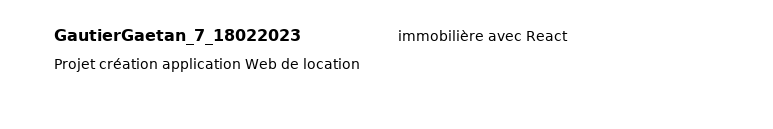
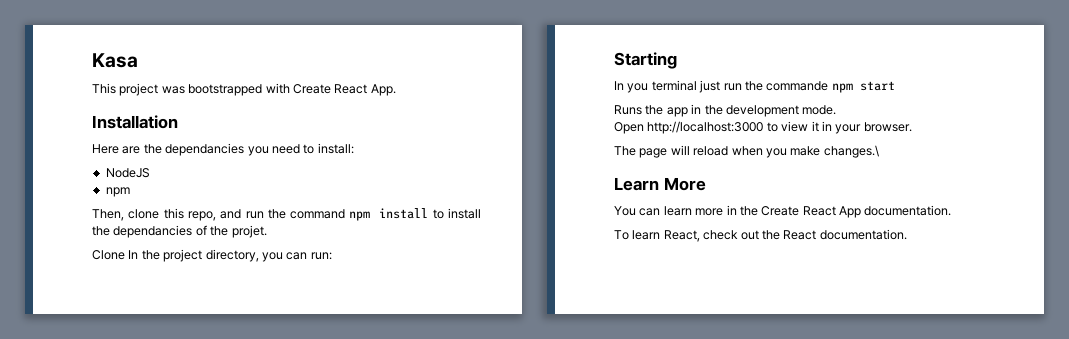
[54,29,301,45] [54,58,360,72] [398,30,568,41] GautierGaetan_7_18022023 // Projet création application Web de location immobilière avec React -> [92,53,138,68] [92,83,396,96] [92,115,178,129] [92,143,354,156] [105,168,150,178] [105,187,130,197] [92,208,481,221] [92,225,267,238] [92,249,332,262] [614,52,677,69] [614,80,895,93] [614,104,837,117] [614,121,912,134] [614,145,879,158] [614,177,706,191] [614,205,952,218] [614,229,907,242] Kasa // This project was bootstrapped with Create React App. // Installation // Here are the dependancies you need to install: // NodeJS // npm // Then, clone this repo, and run the command npm install to install the dependancies of the projet. // Clone In the project directory, you can run: // Starting // In you terminal just run the commande npm start // Runs the app in the development mode. // Open http://localhost:3000 to view it in your browser. // The page will reload when you make changes.\ // Learn More // You can learn more in the Create React App documentation. // To learn React, check out the React documentation.

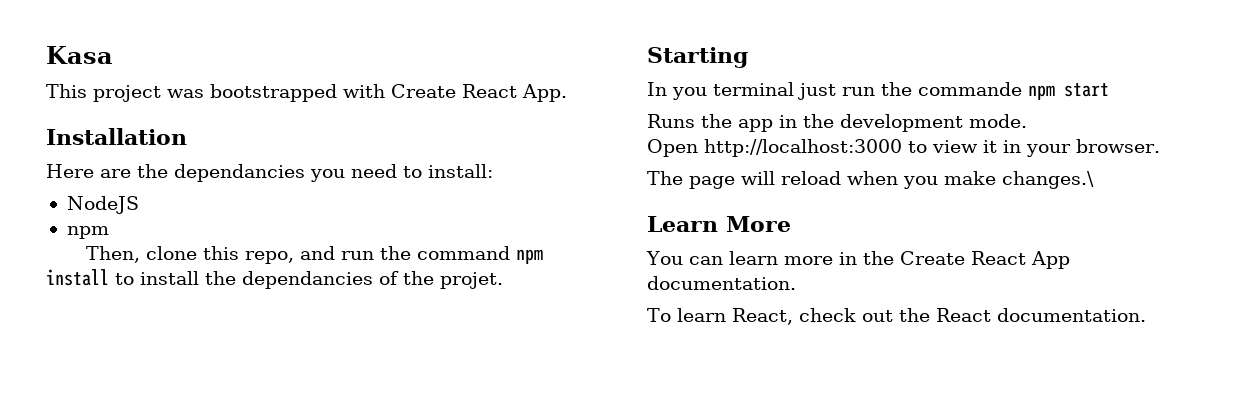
[92,249,332,262] // Clone In the project directory, you can run: -> (503, 280) none

